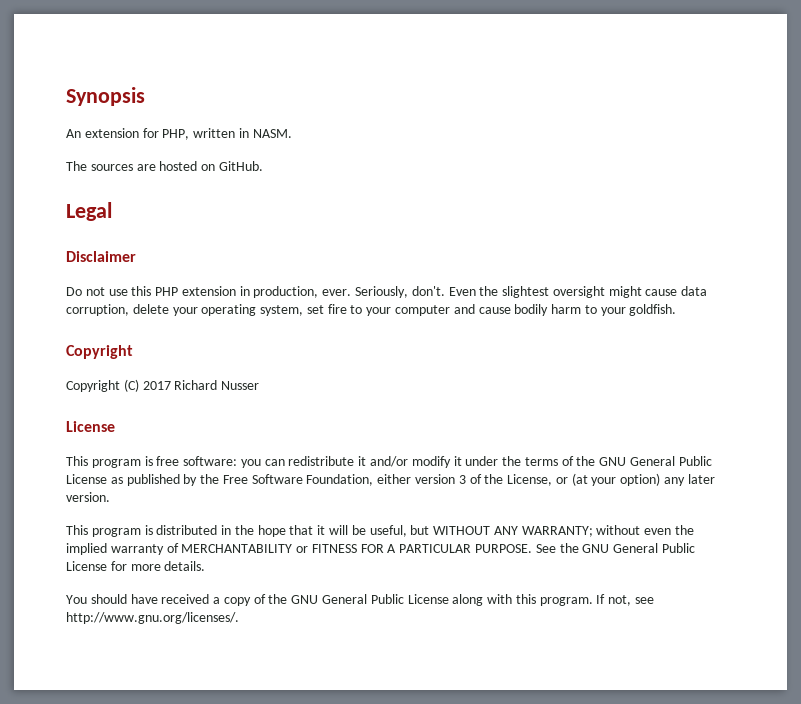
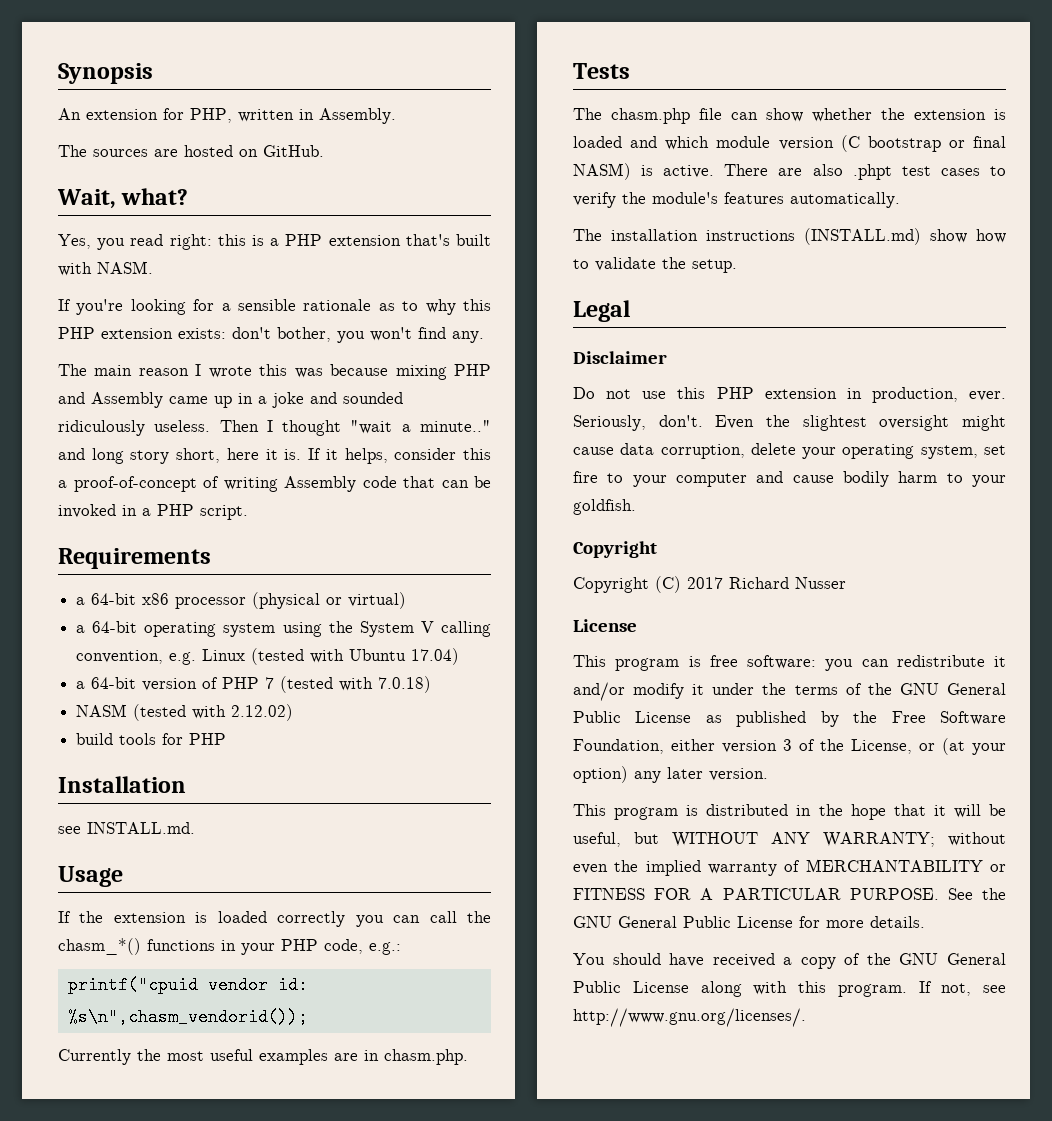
[252,129,292,138] NASM. -> [319,108,396,124] Assembly.
(263, 166) none -> [57,188,189,209] [58,234,491,250] [58,261,153,276] [58,299,491,315] [58,327,484,343] [58,364,492,380] [58,392,403,408] [58,420,491,436] [58,448,492,464] [58,476,491,492] [58,504,248,520] [58,548,211,569] [76,592,407,609] [76,621,491,637] [76,648,460,665] [76,676,432,693] [76,704,294,721] [76,733,227,745] [58,776,186,793] [58,822,195,834] [58,866,123,887] [58,911,492,927] [58,938,401,955] [67,976,308,994] [67,1008,308,1026] [58,1049,468,1065] [573,63,630,79] [573,108,1006,124] [573,135,1006,152] [573,163,1006,180] [573,192,900,208] [573,228,1006,245] [573,257,737,273] // Wait, what? // Yes, you read right: this is a PHP extension that's built with NASM. // If you're looking for a sensible rationale as to why this PHP extension exists: don't bother, you won't find any. // The main reason I wrote this was because mixing PHP and Assembly came up in a joke and sounded ridiculously useless. Then I thought "wait a minute.." and long story short, here it is. If it helps, consider this a proof-of-concept of writing Assembly code that can be invoked in a PHP script. // Requirements // a 64-bit x86 processor (physical or virtual) // a 64-bit operating system using the System V calling convention, e.g. Linux (tested with Ubuntu 17.04) // a 64-bit version of PHP 7 (tested with 7.0.18) // NASM (tested with 2.12.02) // build tools for PHP // Installation // see INSTALL.md. // Usage // If the extension is loaded correctly you can call the chasm_*() functions in your PHP code, e.g.: // printf("cpuid vendor id: %s\n",chasm_vendorid()); // Currently the most useful examples are in chasm.php. // Tests // The chasm.php file can show whether the extension is loaded and which module version (C bootstrap or final NASM) is active. There are also .phpt test cases to verify the module's features automatically. // The installation instructions (INSTALL.md) show how to validate the setup.

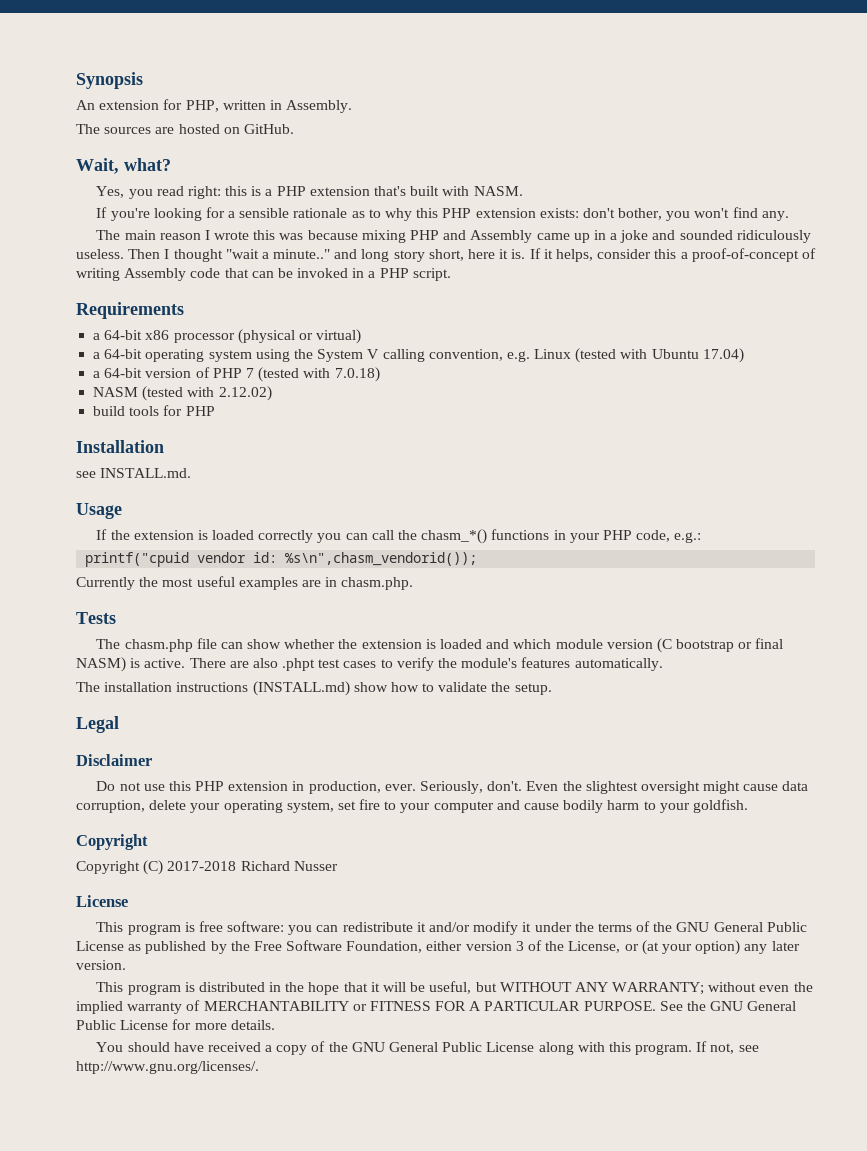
[687,577,723,589] 2017 -> [167,861,237,871] 2017-2018

